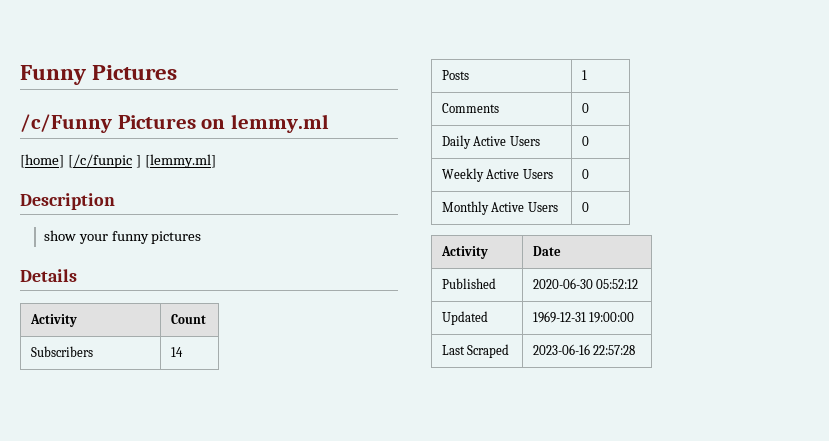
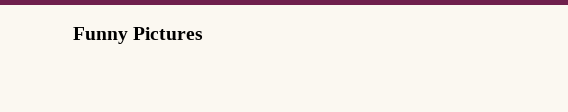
[20,114,329,133] [20,154,216,168] [20,193,115,210] [43,230,202,244] [20,269,77,282] [29,314,77,327] [170,314,206,324] [30,346,93,357] [170,347,183,357] [441,70,469,80] [581,70,587,80] [441,103,499,113] [581,103,589,113] [441,135,540,149] [581,136,589,146] [441,168,553,182] [581,169,589,179] [441,201,558,215] [581,202,589,212] [440,246,488,259] [532,246,561,256] [441,278,496,289] [532,278,639,289] [441,311,488,325] [532,311,635,323] [441,344,510,358] [532,344,636,355] // /c/Funny Pictures on lemmy.ml // [home] [/c/funpic ] [lemmy.ml] // Description // show your funny pictures // Details // Activity | Count // Subscribers | 14 // Posts | 1 // Comments | 0 // Daily Active Users | 0 // Weekly Active Users | 0 // Monthly Active Users | 0 // Activity | Date // Published | 2020-06-30 05:52:12 // Updated | 1969-12-31 19:00:00 // Last Scraped | 2023-06-16 22:57:28 -> (204, 33) none

